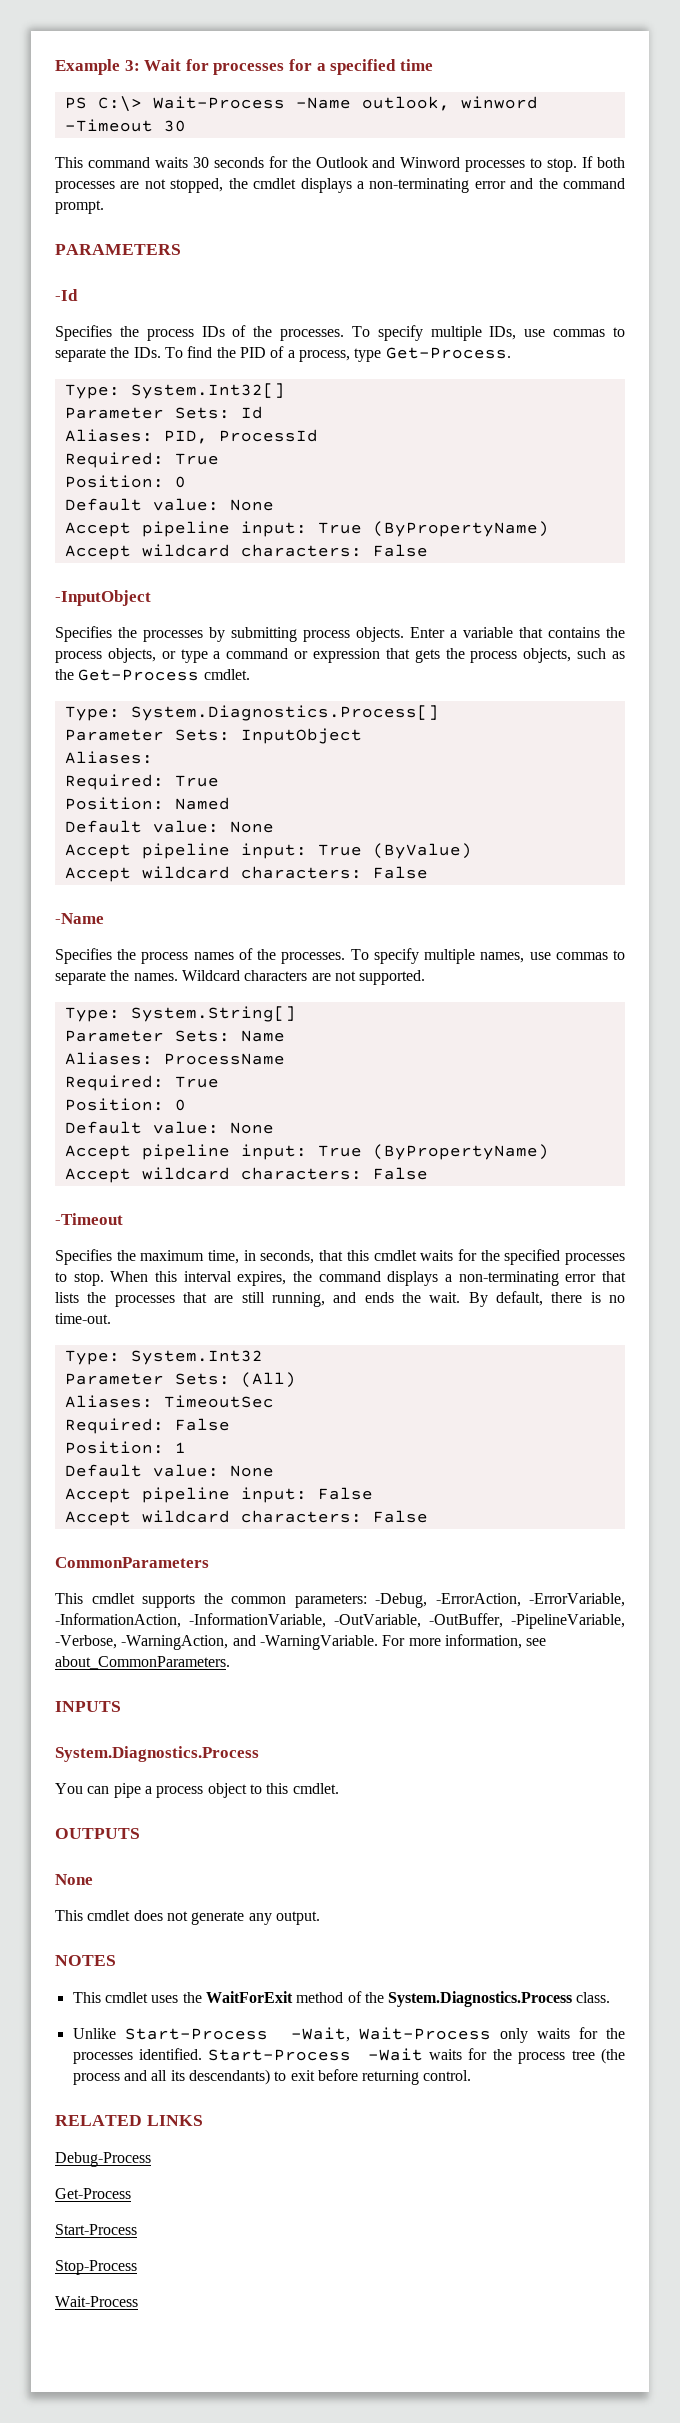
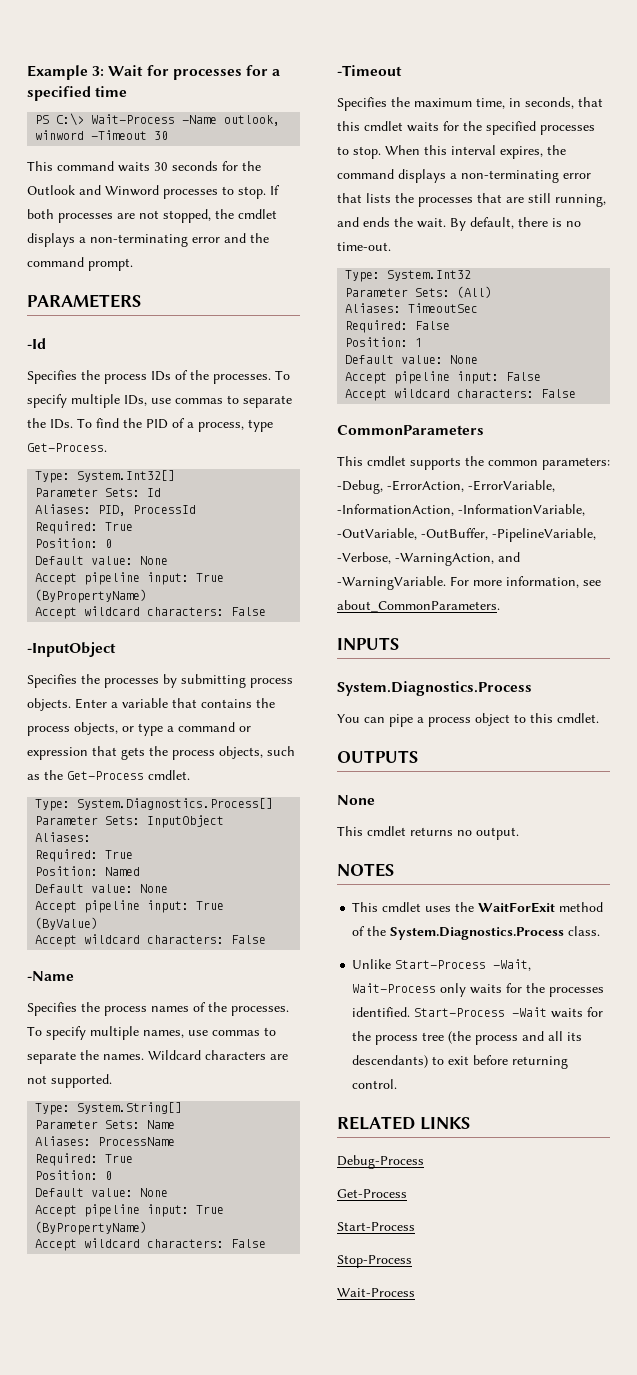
[133,1910,272,1925] does not generate any -> [410,827,472,836] returns no

